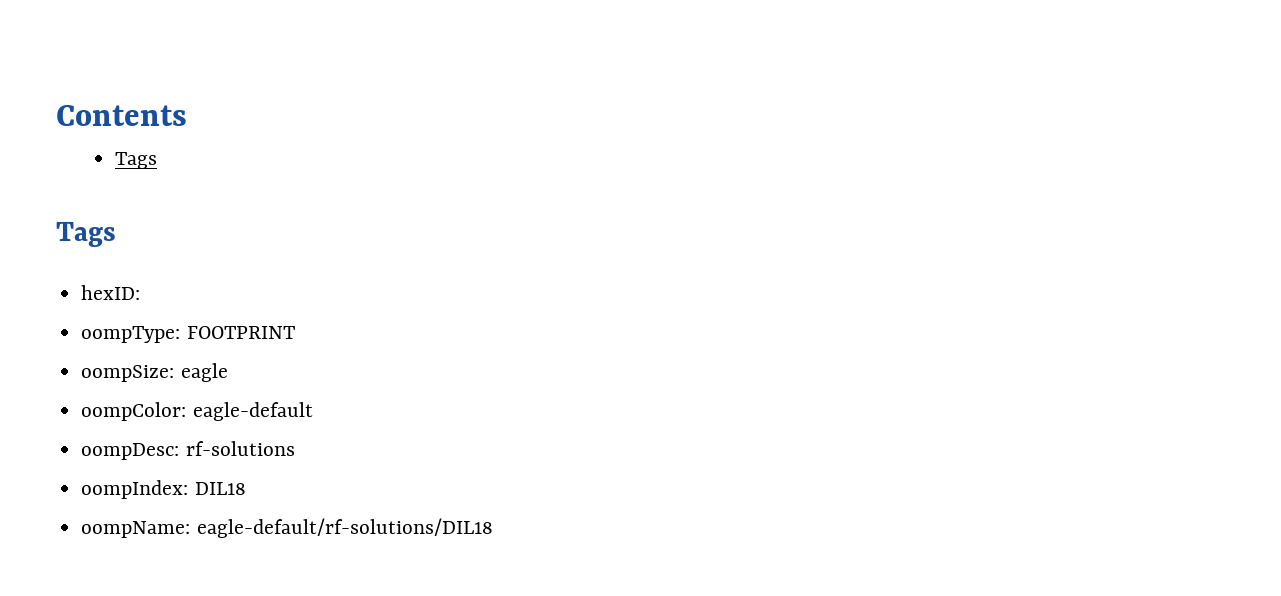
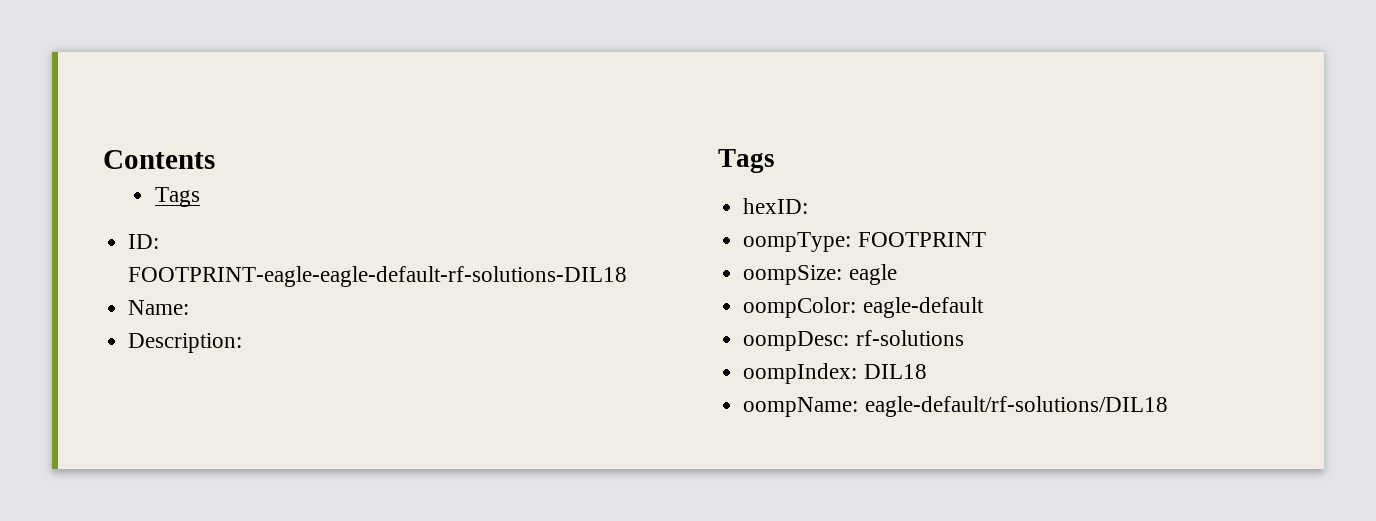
(158, 160) none -> [128,234,160,249] [128,266,628,287] [128,300,190,315] [128,333,243,353] // ID: FOOTPRINT-eagle-eagle-default-rf-solutions-DIL18 // Name: // Description:

